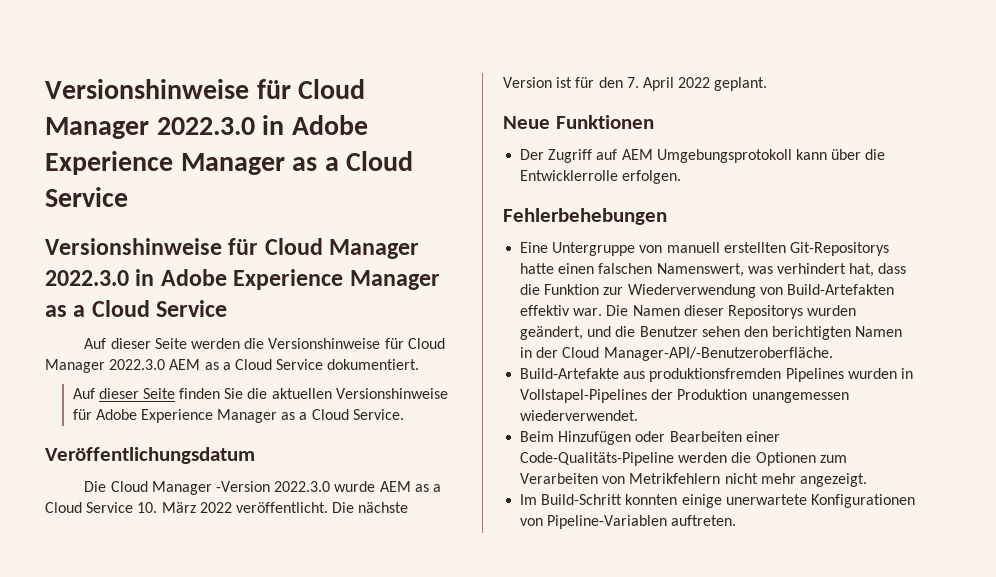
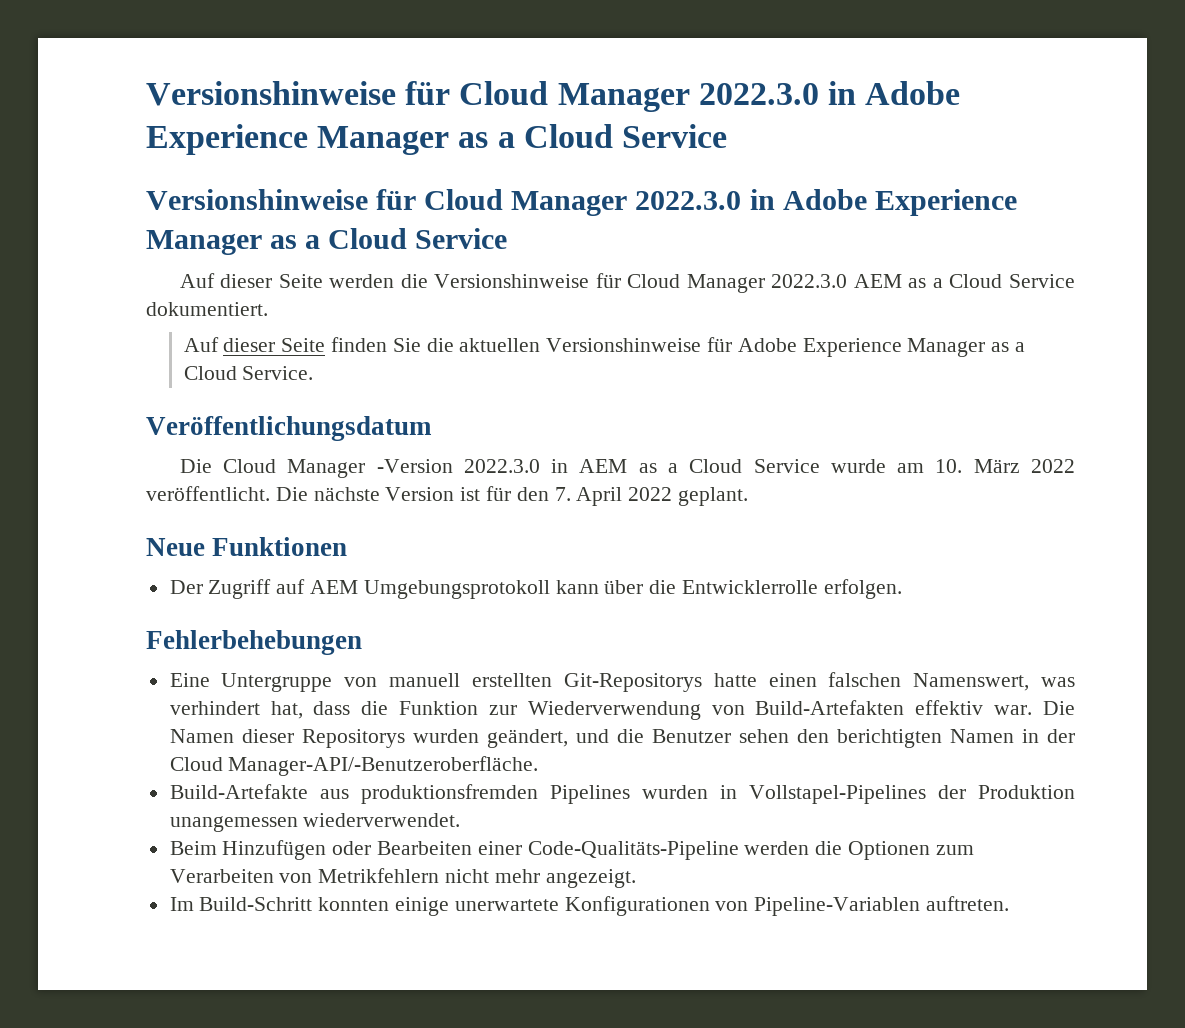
[334,481,441,492] [45,502,134,513] wurde AEM as a Cloud Service -> [551,459,925,473] in AEM as a Cloud Service wurde am

